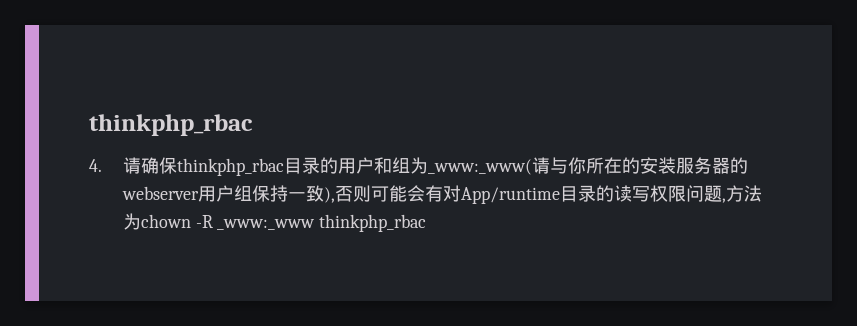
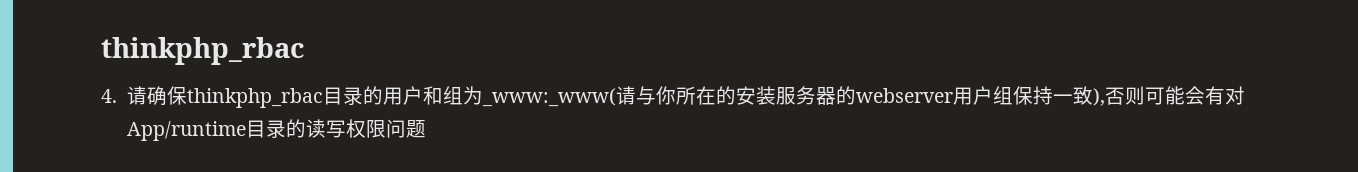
[721,185,762,203] [122,213,427,232] ,方法为chown -R _www:_www thinkphp_rbac -> (426, 129) none

